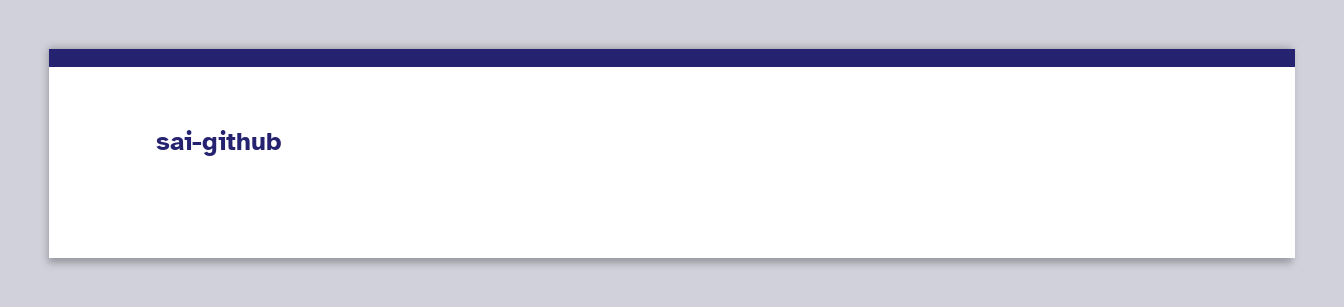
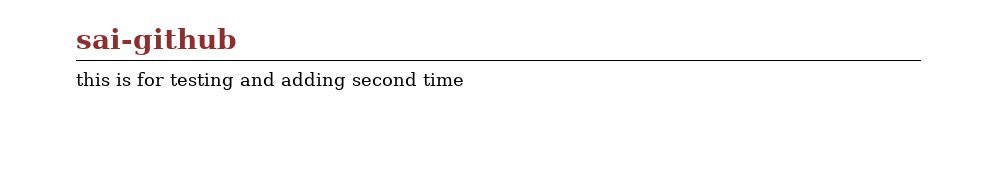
(282, 143) none -> [76,72,464,90] // this is for testing and adding second time

